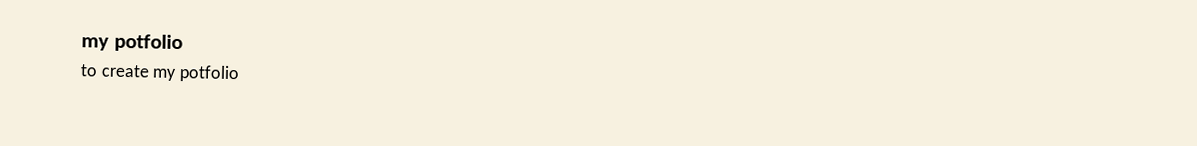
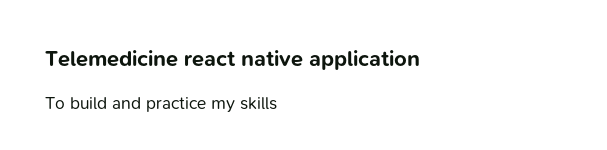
[81,33,183,53] [80,64,241,83] my potfolio // to create my potfolio -> [45,50,420,70] [45,97,277,113] Telemedicine react native application // To build and practice my skills

